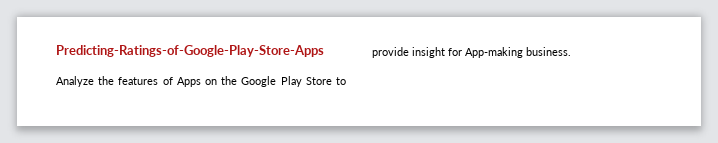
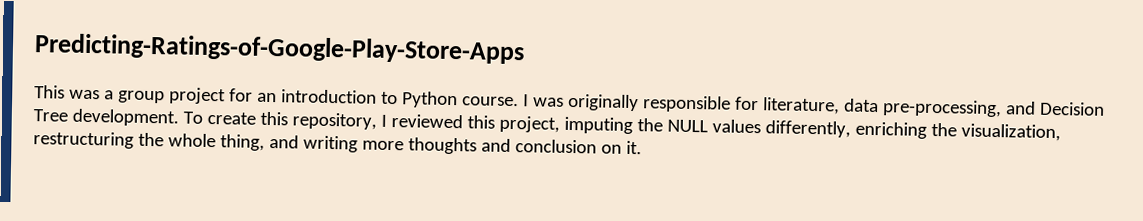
[56,76,346,87] [372,47,571,58] Analyze the features of Apps on the Google Play Store to provide insight for App-making business. -> [34,85,1105,118] [33,108,1061,142] [33,131,642,155] This was a group project for an introduction to Python course. I was originally responsible for literature, data pre-processing, and Decision Tree development. To create this repository, I reviewed this project, imputing the NULL values differently, enriching the visualization, restructuring the whole thing, and writing more thoughts and conclusion on it.

